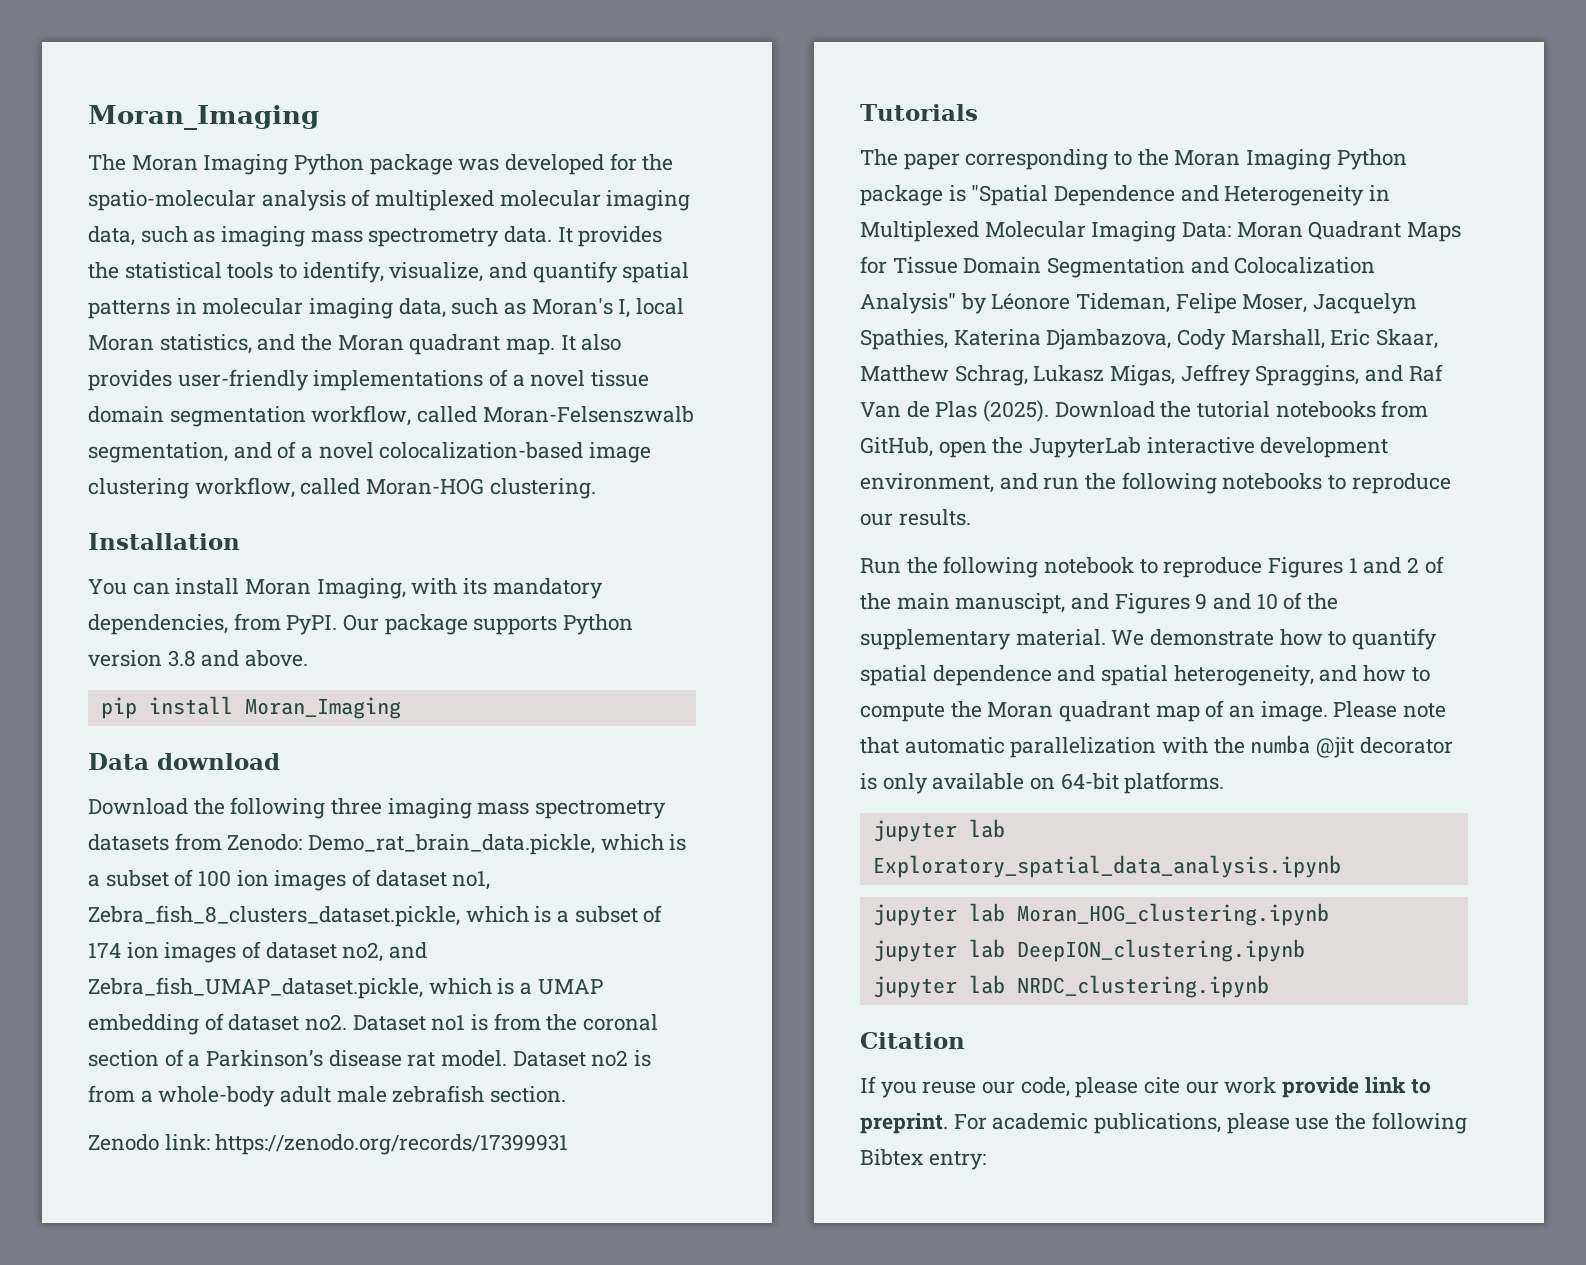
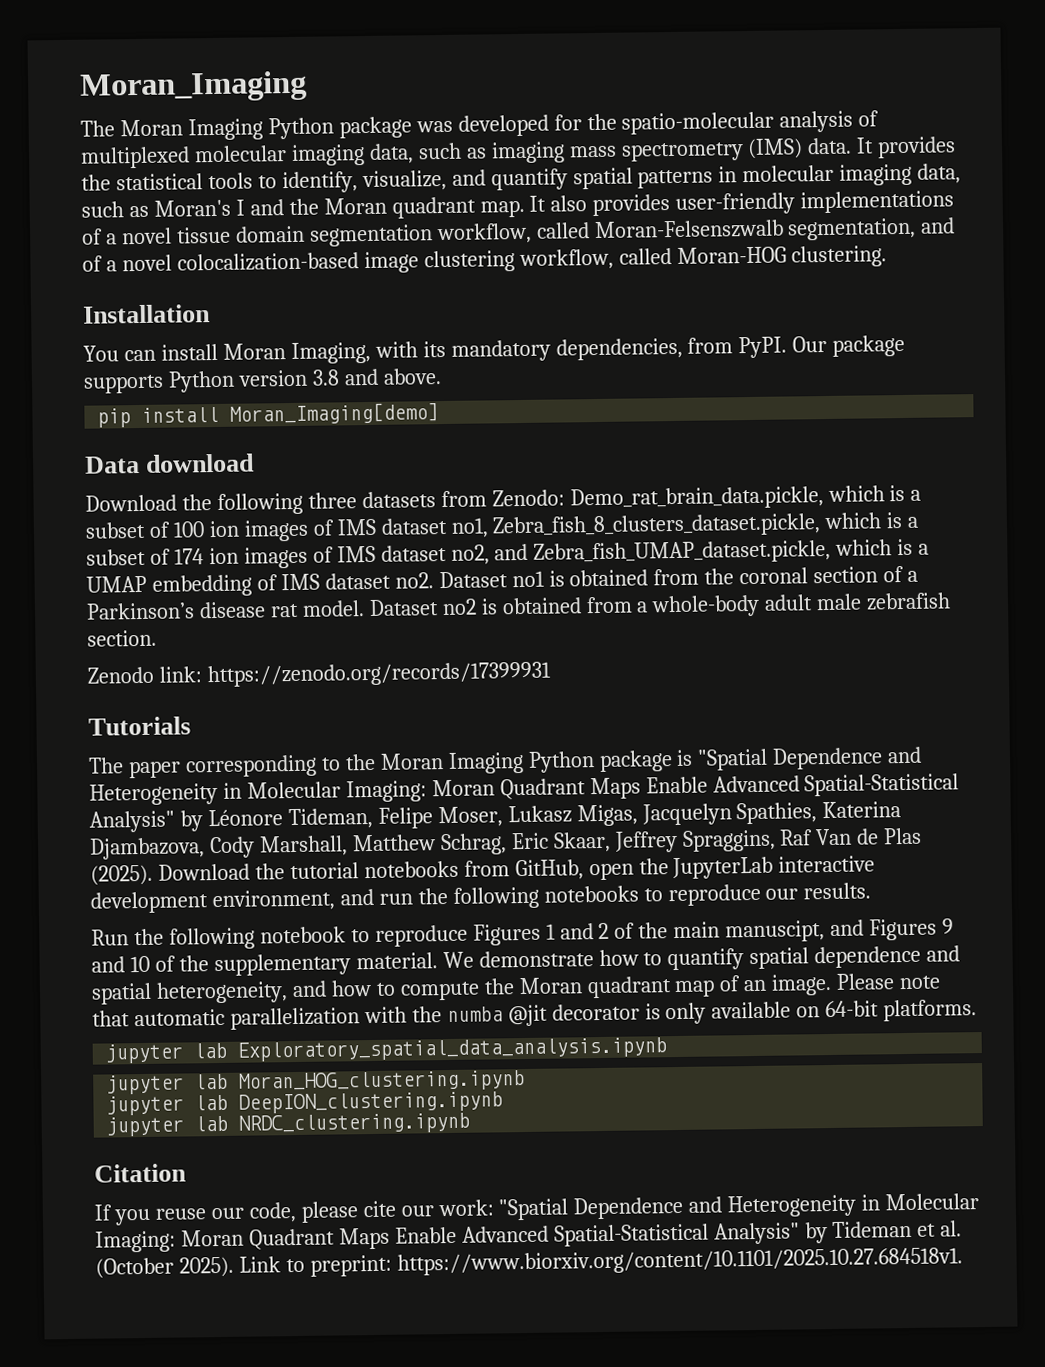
(500, 237) none -> [747,138,804,160] (IMS)
[618,298,685,318] [88,334,252,354] I, local Moran statistics, -> [235,199,245,216] I
[244,697,401,719] Moran_Imaging -> [229,402,440,425] Moran_Imaging[demo]
[387,798,667,819] imaging mass spectrometry -> (357, 500) none
(372, 878) none -> [336,518,377,536] IMS
(262, 950) none -> [336,545,376,563] IMS
(224, 1022) none -> [280,573,320,591] IMS
(489, 1022) none -> [569,569,649,587] obtained
(652, 1058) none -> [501,597,582,615] obtained
[860,221,1462,242] [860,256,1376,278] Multiplexed Molecular Imaging Data: Moran Quadrant Maps for Tissue Domain Segmentation and Colocalization -> [246,773,960,803] Molecular Imaging: Moran Quadrant Maps Enable Advanced Spatial-Statistical
(1308, 303) none -> [507,804,638,827] Lukasz Migas,
[1330,329,1439,349] [860,365,1176,386] Eric Skaar, Matthew Schrag, Lukasz Migas, -> [351,831,611,856] Matthew Schrag, Eric Skaar,
[1365,365,1404,382] and -> (776, 840) none
[1224,1077,1432,1098] [860,1112,1467,1134] [860,1149,986,1170] work provide link to preprint. For academic publications, please use the following Bibtex entry: -> [437,1193,980,1221] [95,1220,963,1253] [95,1247,963,1279] work: "Spatial Dependence and Heterogeneity in Molecular Imaging: Moran Quadrant Maps Enable Advanced Spatial-Statistical Analysis" by Tideman et al. (October 2025). Link to preprint: https://www.biorxiv.org/content/10.1101/2025.10.27.684518v1.

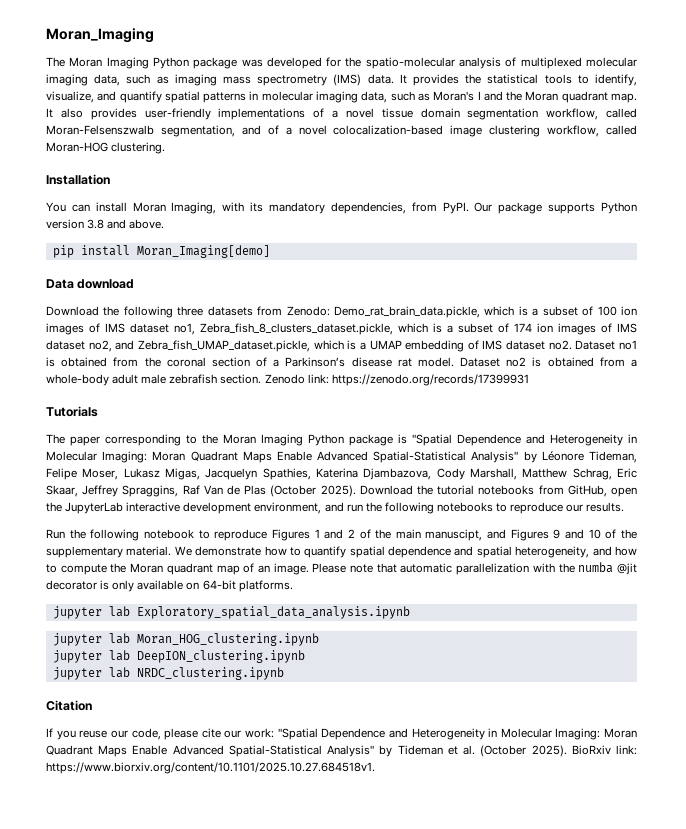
(157, 638) // -> (262, 379) none
[90,864,153,886] (2025). -> [270,485,356,497] (October 2025).
[238,1254,392,1277] Link to preprint: -> [571,745,637,755] BioRxiv link:

